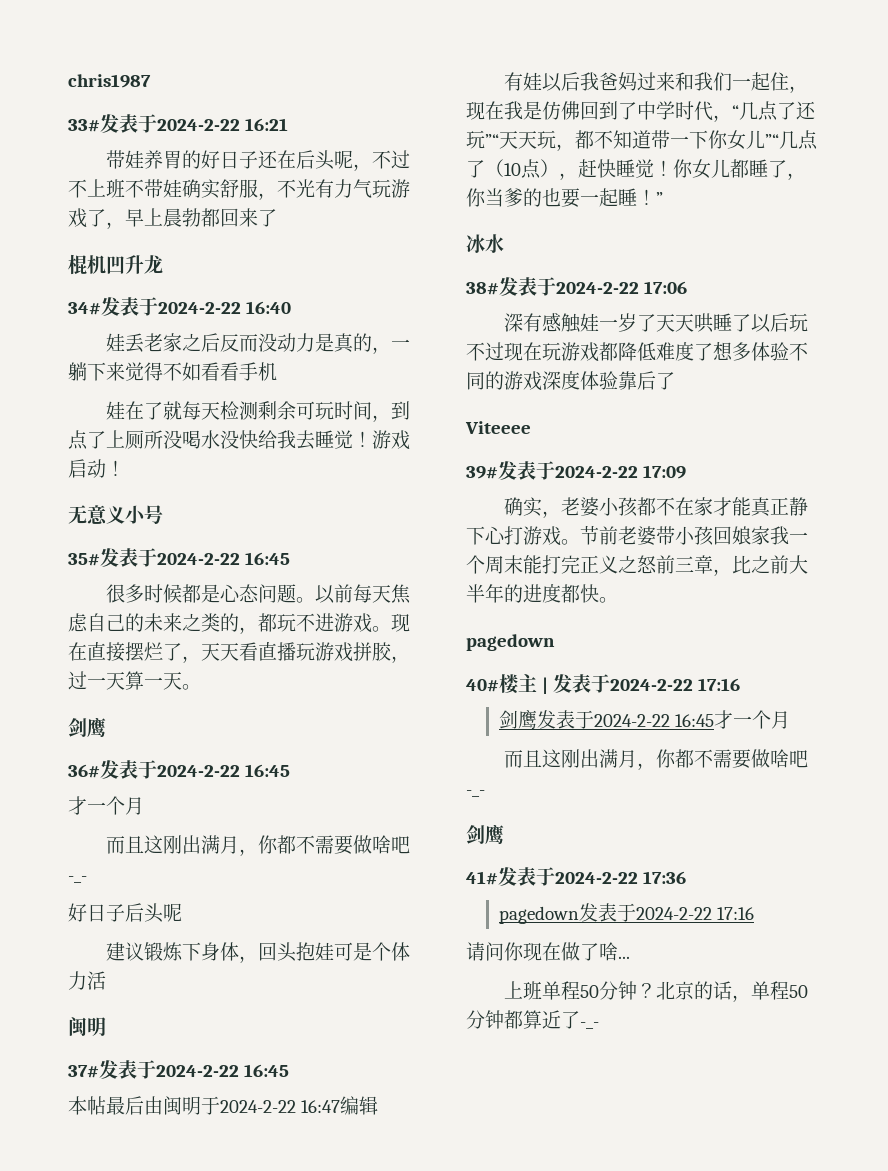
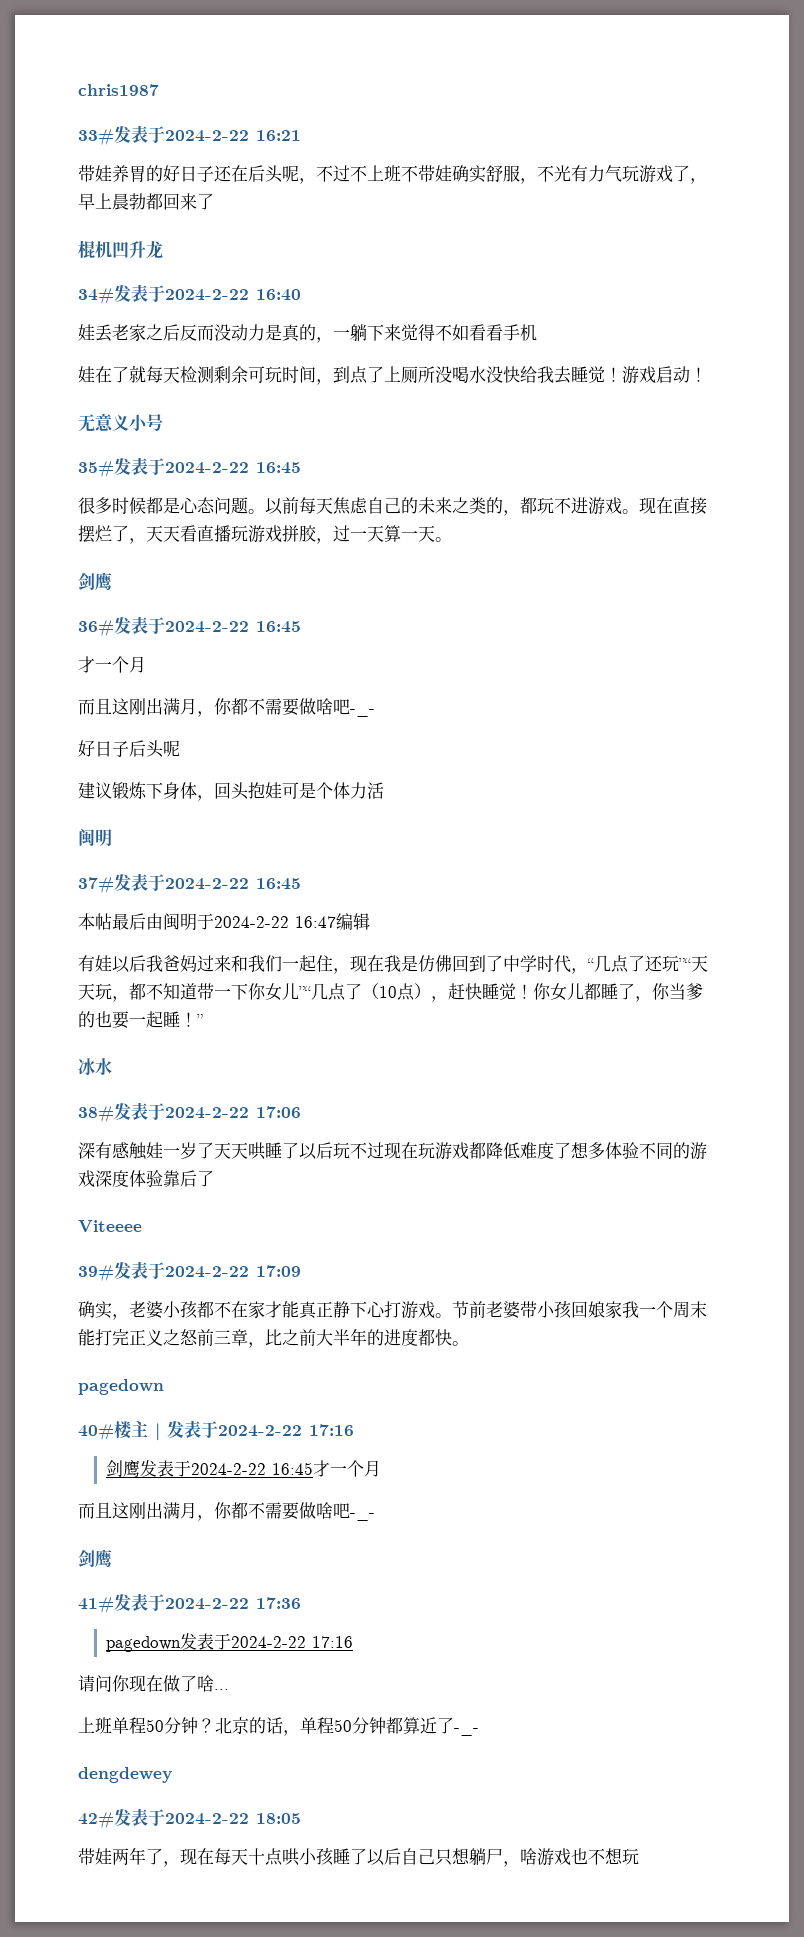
(599, 1025) none -> [78,1767,172,1783] [78,1808,301,1829] [78,1847,639,1867] // dengdewey // 42#发表于2024-2-22 18:05 // 带娃两年了，现在每天十点哄小孩睡了以后自己只想躺尸，啥游戏也不想玩

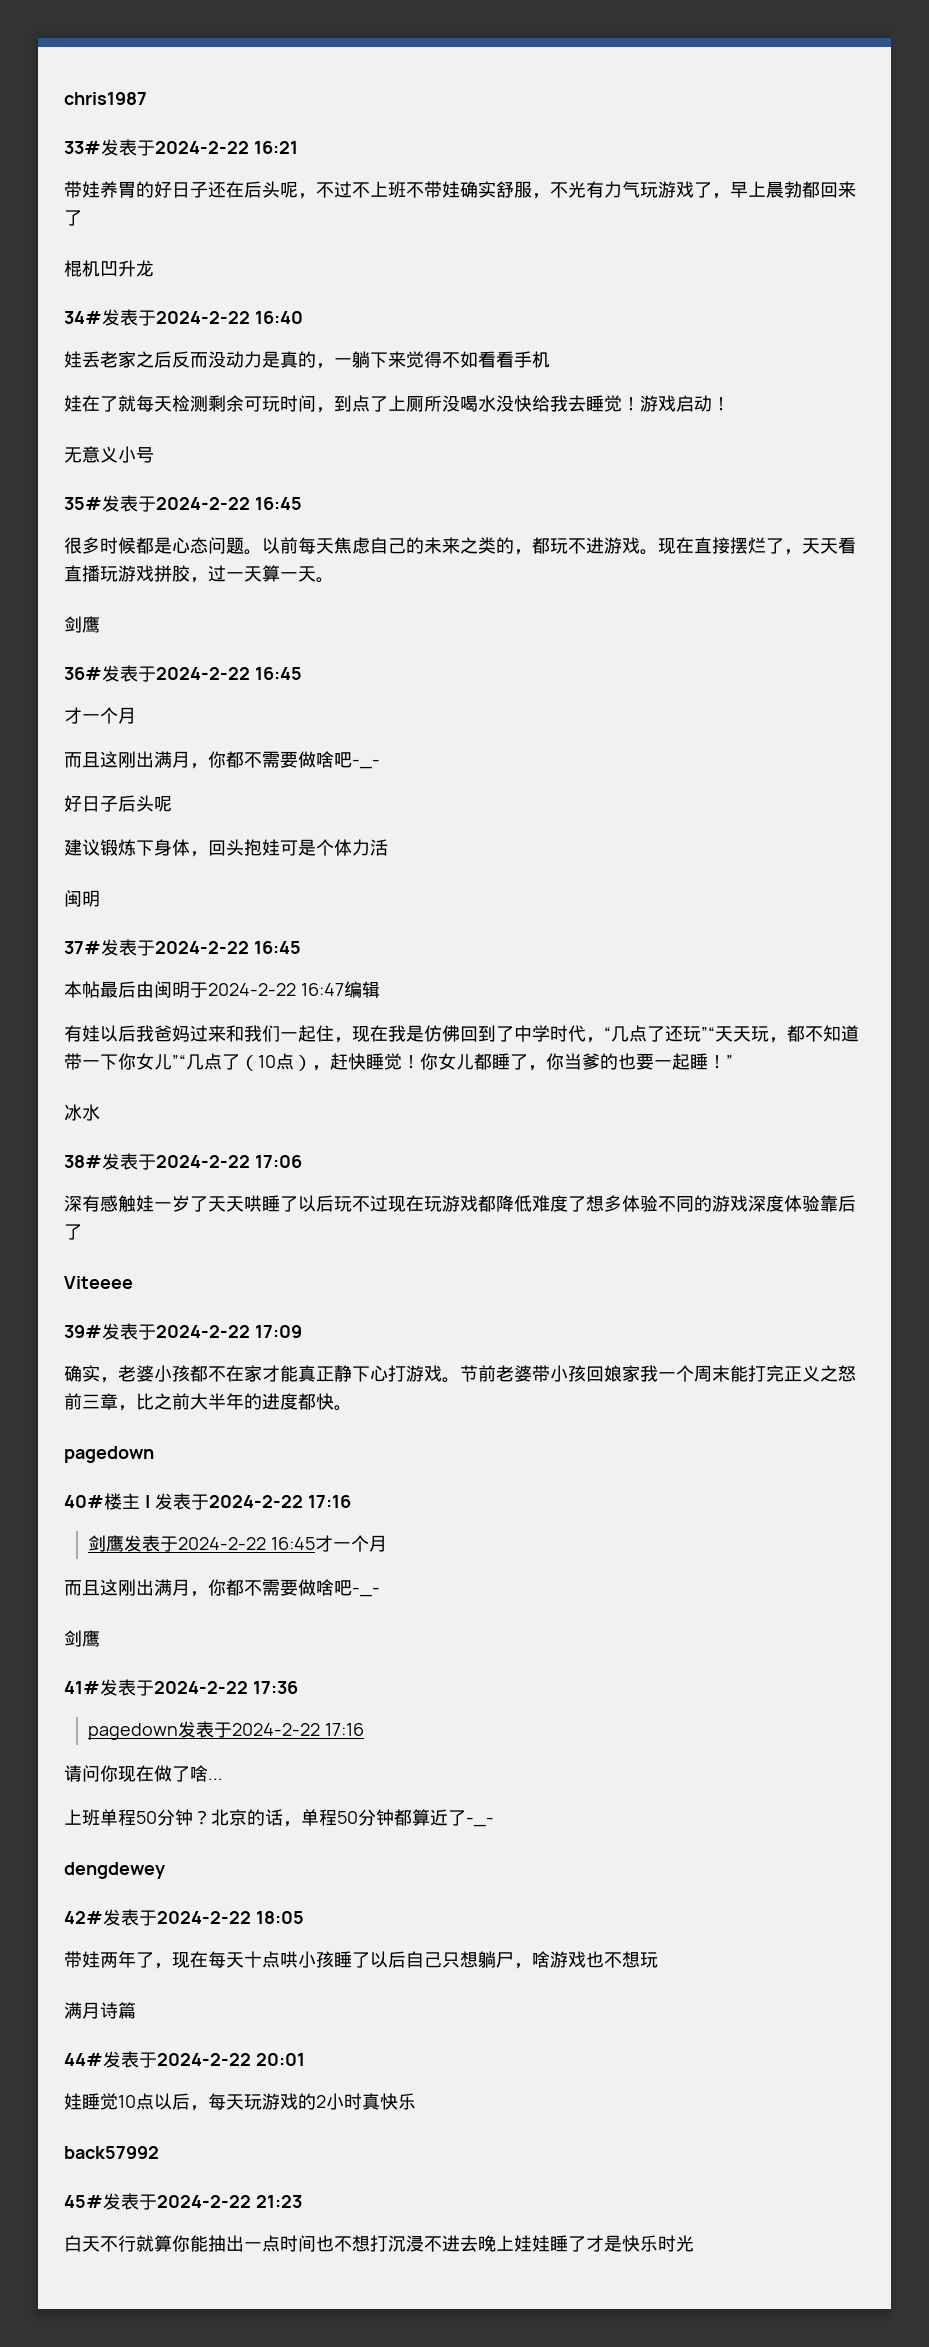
(639, 1856) none -> [64,2002,136,2019] [64,2051,305,2068] [64,2093,416,2111] [64,2146,159,2159] [64,2193,302,2210] [64,2235,694,2252] // 满月诗篇 // 44#发表于2024-2-22 20:01 // 娃睡觉10点以后，每天玩游戏的2小时真快乐 // back57992 // 45#发表于2024-2-22 21:23 // 白天不行就算你能抽出一点时间也不想打沉浸不进去晚上娃娃睡了才是快乐时光

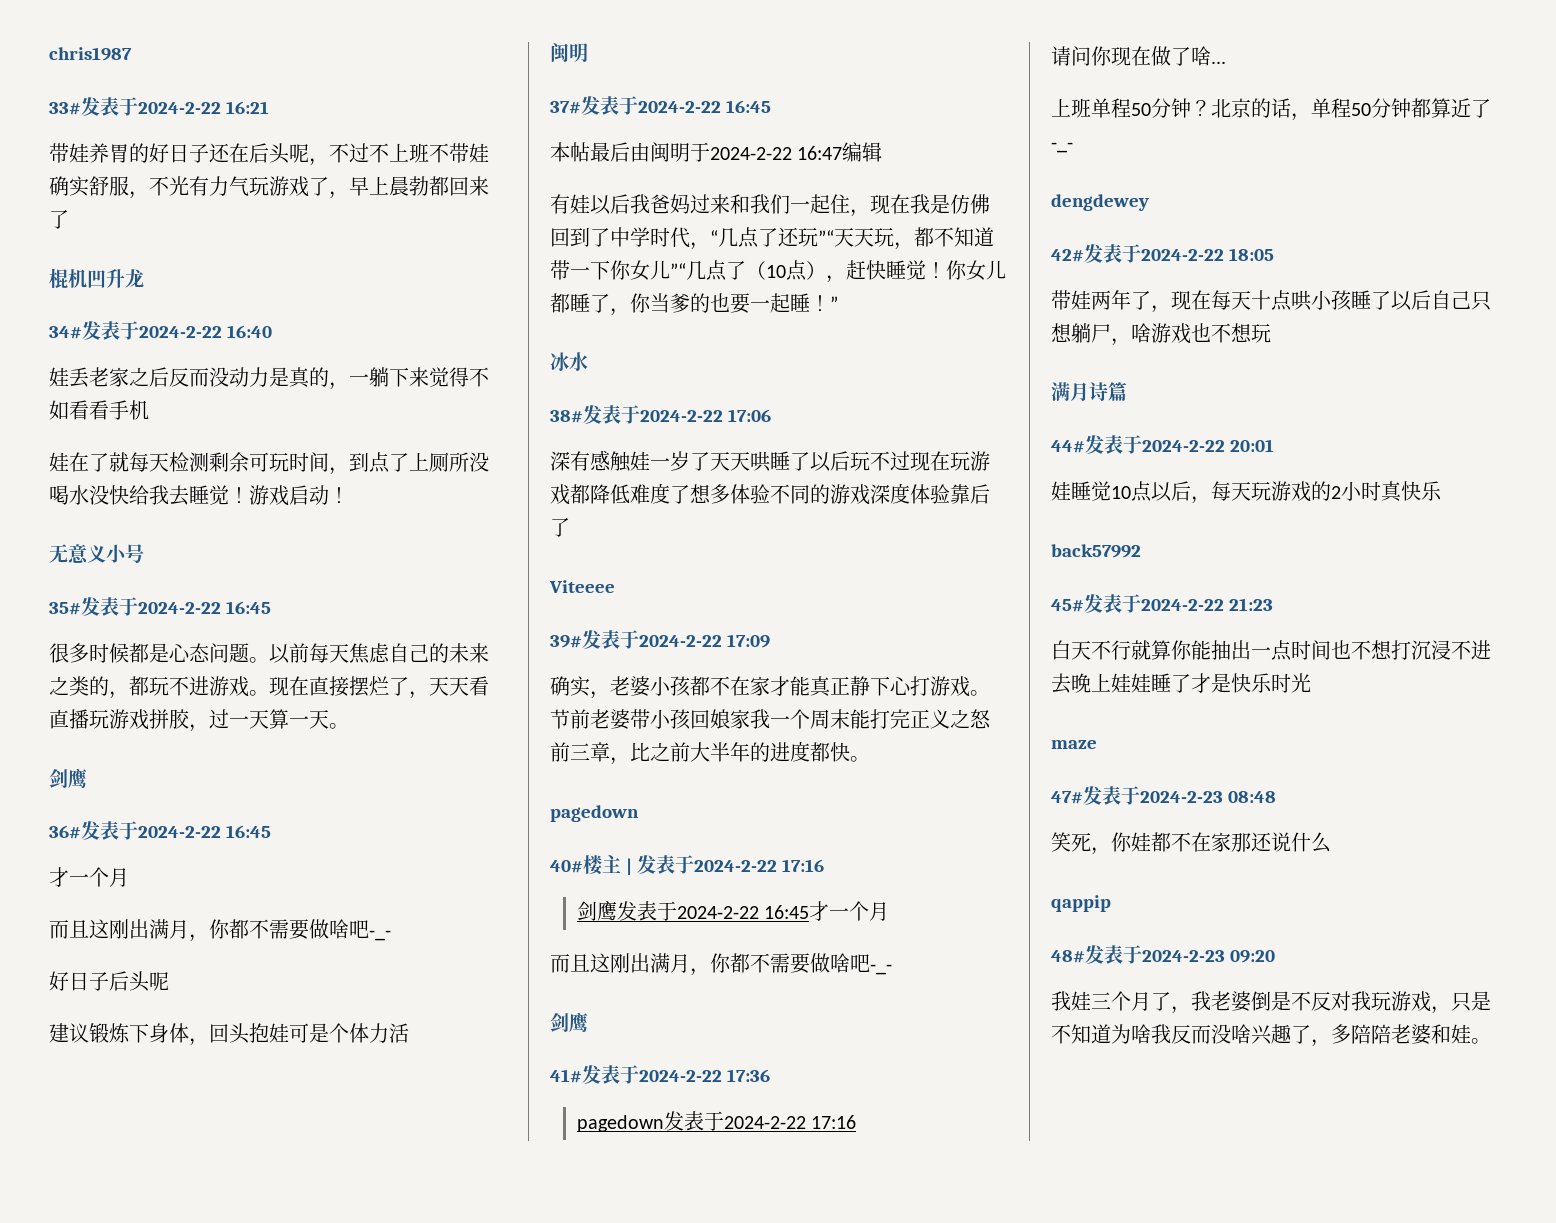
(694, 2243) none -> [1051,740,1097,749] [1051,786,1277,805] [1051,832,1331,855] [1051,895,1111,912] [1051,945,1276,964] [1051,991,1491,1014] [1051,1024,1491,1047] // maze // 47#发表于2024-2-23 08:48 // 笑死，你娃都不在家那还说什么 // qappip // 48#发表于2024-2-23 09:20 // 我娃三个月了，我老婆倒是不反对我玩游戏，只是不知道为啥我反而没啥兴趣了，多陪陪老婆和娃。

